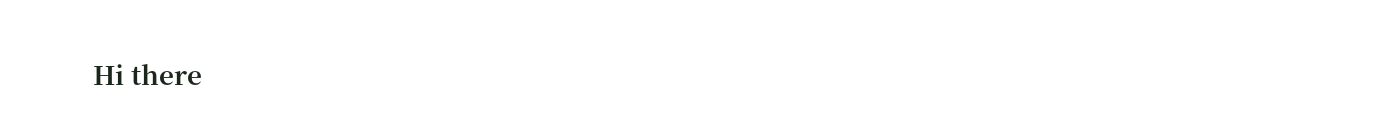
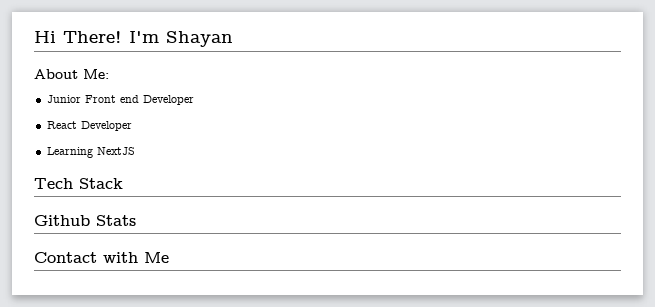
[131,64,203,85] there -> [63,31,233,47] [34,69,109,79] [46,95,194,105] [46,121,132,131] [46,147,135,158] [34,178,123,189] [34,215,136,226] [34,252,169,263] There! I'm Shayan // About Me: // Junior Front end Developer // React Developer // Learning NextJS // Tech Stack // Github Stats // Contact with Me

